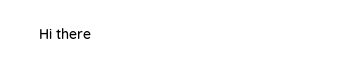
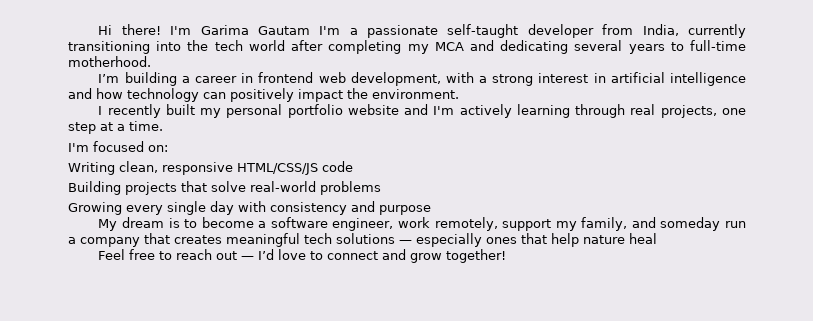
[56,28,91,39] there -> [121,24,746,38] [68,40,746,54] [68,56,151,67] [98,72,747,86] [68,88,459,102] [98,104,746,118] [68,121,163,134] [68,141,168,152] [68,161,353,175] [68,181,381,195] [68,201,431,215] [98,217,746,231] [68,233,657,247] [98,249,507,263] there! I'm Garima Gautam I'm a passionate self-taught developer from India, currently transitioning into the tech world after completing my MCA and dedicating several years to full-time motherhood. // I’m building a career in frontend web development, with a strong interest in artificial intelligence and how technology can positively impact the environment. // I recently built my personal portfolio website and I'm actively learning through real projects, one step at a time. // I'm focused on: // Writing clean, responsive HTML/CSS/JS code // Building projects that solve real-world problems // Growing every single day with consistency and purpose // My dream is to become a software engineer, work remotely, support my family, and someday run a company that creates meaningful tech solutions — especially ones that help nature heal // Feel free to reach out — I’d love to connect and grow together!

